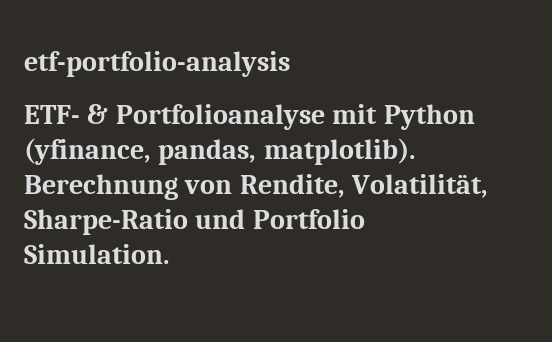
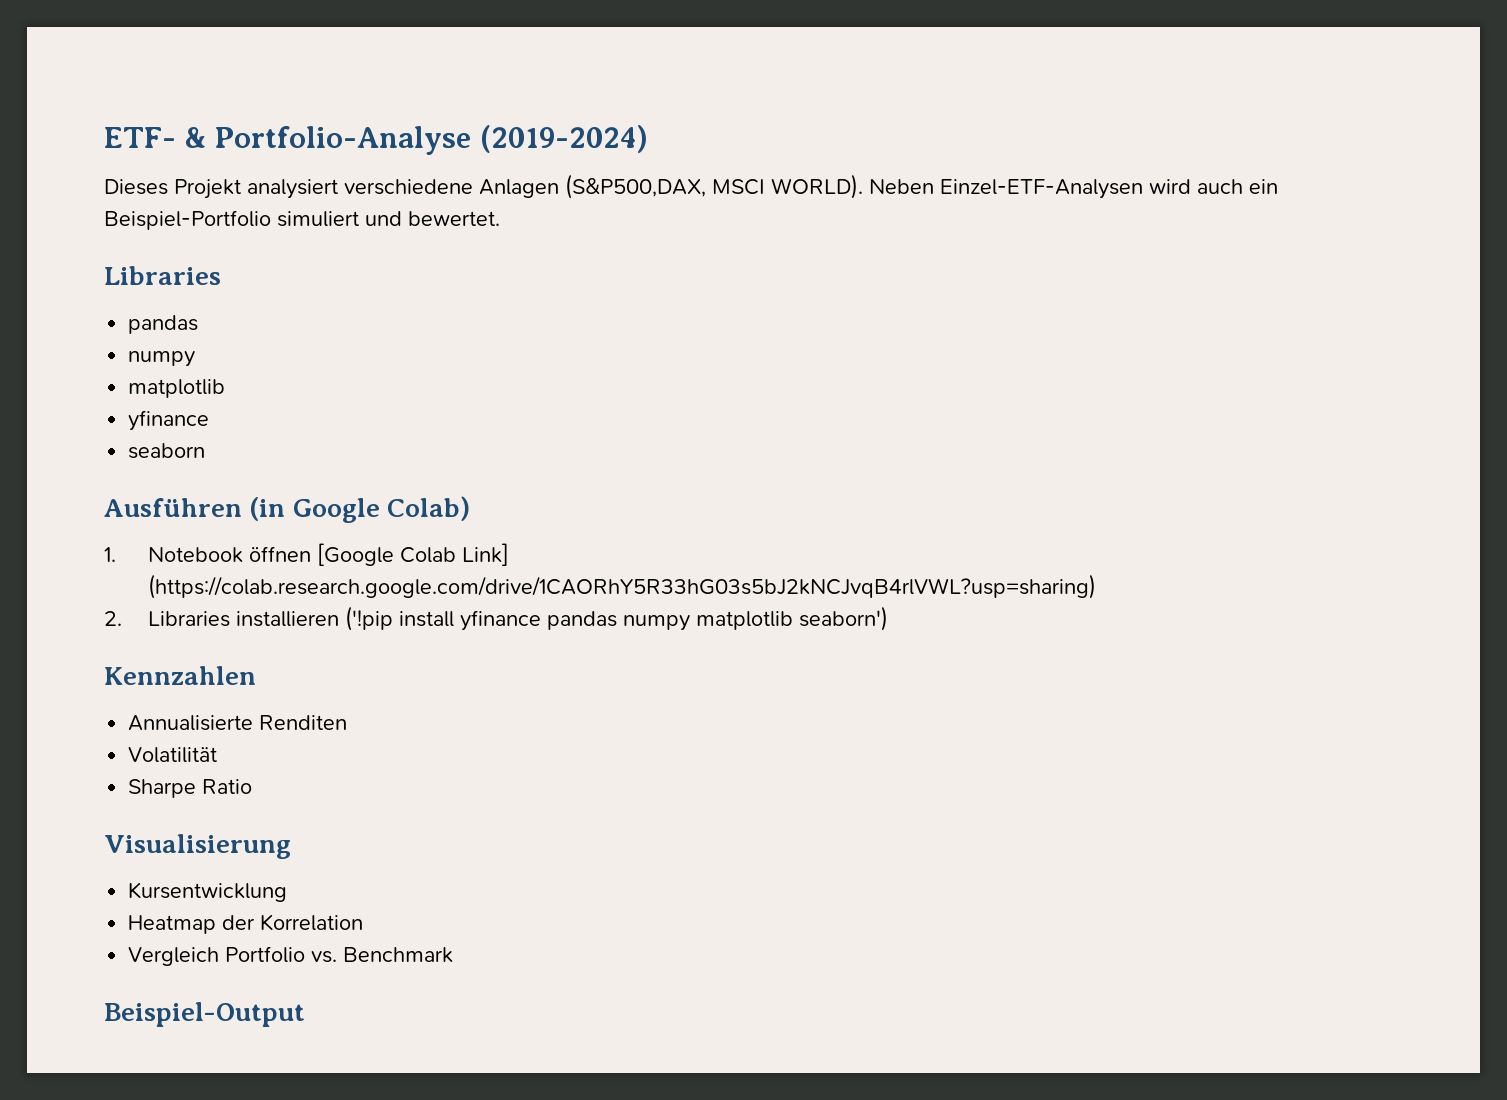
[24,51,290,77] etf-portfolio-analysis // -> (104, 137) none
[115,104,475,130] [24,138,415,165] [24,174,489,200] [24,209,365,235] [24,244,169,264] Portfolioanalyse mit Python (yfinance, pandas, matplotlib). Berechnung von Rendite, Volatilität, Sharpe-Ratio und Portfolio Simulation. -> [214,125,648,155] [104,174,1278,199] [104,210,500,230] [104,266,221,285] [128,315,199,334] [128,351,196,367] [128,379,226,398] [128,410,210,431] [128,443,206,459] [104,496,470,523] [104,543,509,566] [147,574,1096,599] [104,606,888,631] [104,666,256,685] [128,715,348,731] [128,747,218,763] [128,779,253,798] [104,834,291,859] [128,882,288,902] [128,914,364,934] [128,946,454,966] [104,1002,305,1027] Portfolio-Analyse (2019-2024) // Dieses Projekt analysiert verschiedene Anlagen (S&P500,DAX, MSCI WORLD). Neben Einzel-ETF-Analysen wird auch ein Beispiel-Portfolio simuliert und bewertet. // Libraries // pandas // numpy // matplotlib // yfinance // seaborn // Ausführen (in Google Colab) // 1. Notebook öffnen [Google Colab Link] (https://colab.research.google.com/drive/1CAORhY5R33hG03s5bJ2kNCJvqB4rlVWL?usp=sharing) // 2. Libraries installieren ('!pip install yfinance pandas numpy matplotlib seaborn') // Kennzahlen // Annualisierte Renditen // Volatilität // Sharpe Ratio // Visualisierung // Kursentwicklung // Heatmap der Korrelation // Vergleich Portfolio vs. Benchmark // Beispiel-Output

